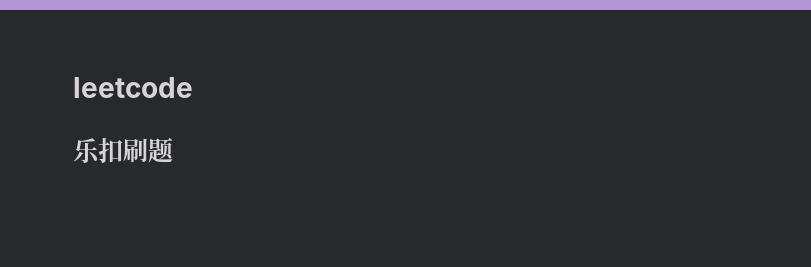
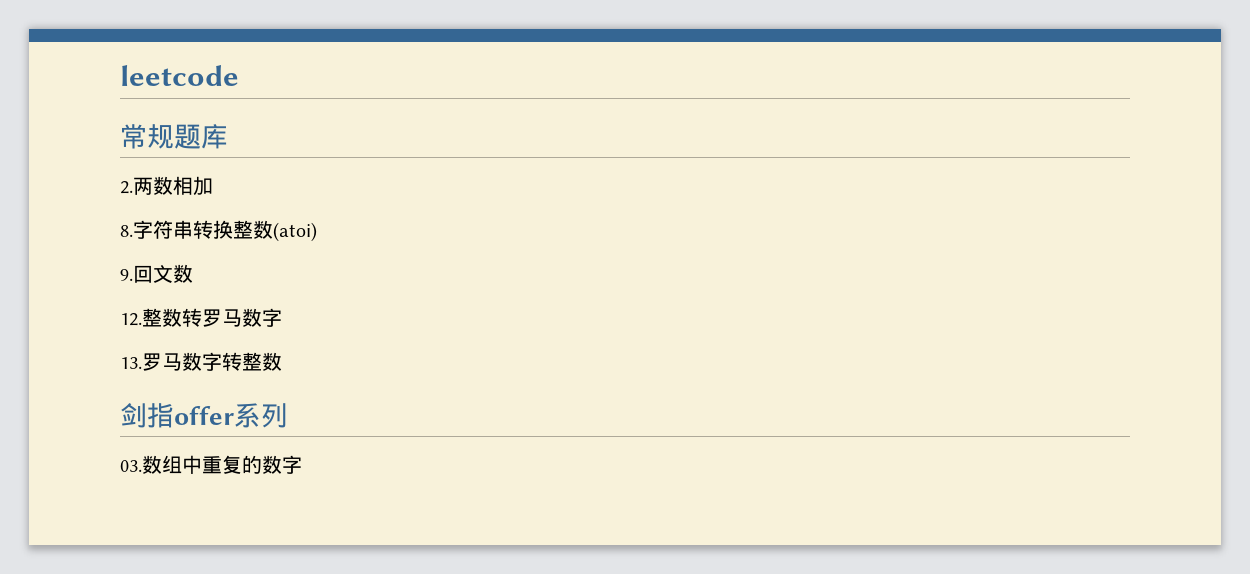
[73,137,173,163] 乐扣刷题 -> [120,124,228,149] [120,176,213,196] [120,220,317,242] [120,264,193,283] [120,308,282,327] [120,352,282,371] [120,403,288,428] [120,455,302,474] 常规题库 // 2.两数相加 // 8.字符串转换整数(atoi) // 9.回文数 // 12.整数转罗马数字 // 13.罗马数字转整数 // 剑指offer系列 // 03.数组中重复的数字

